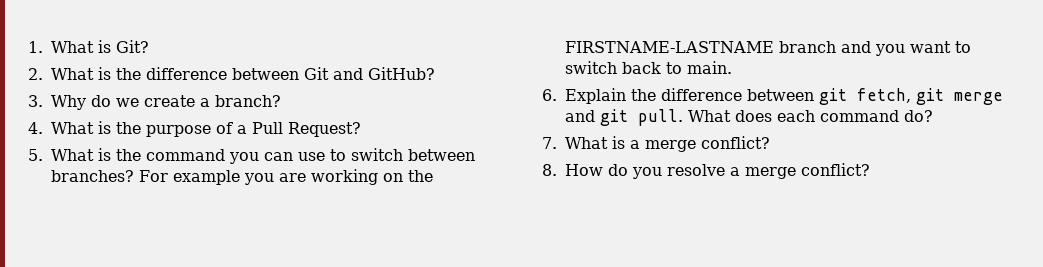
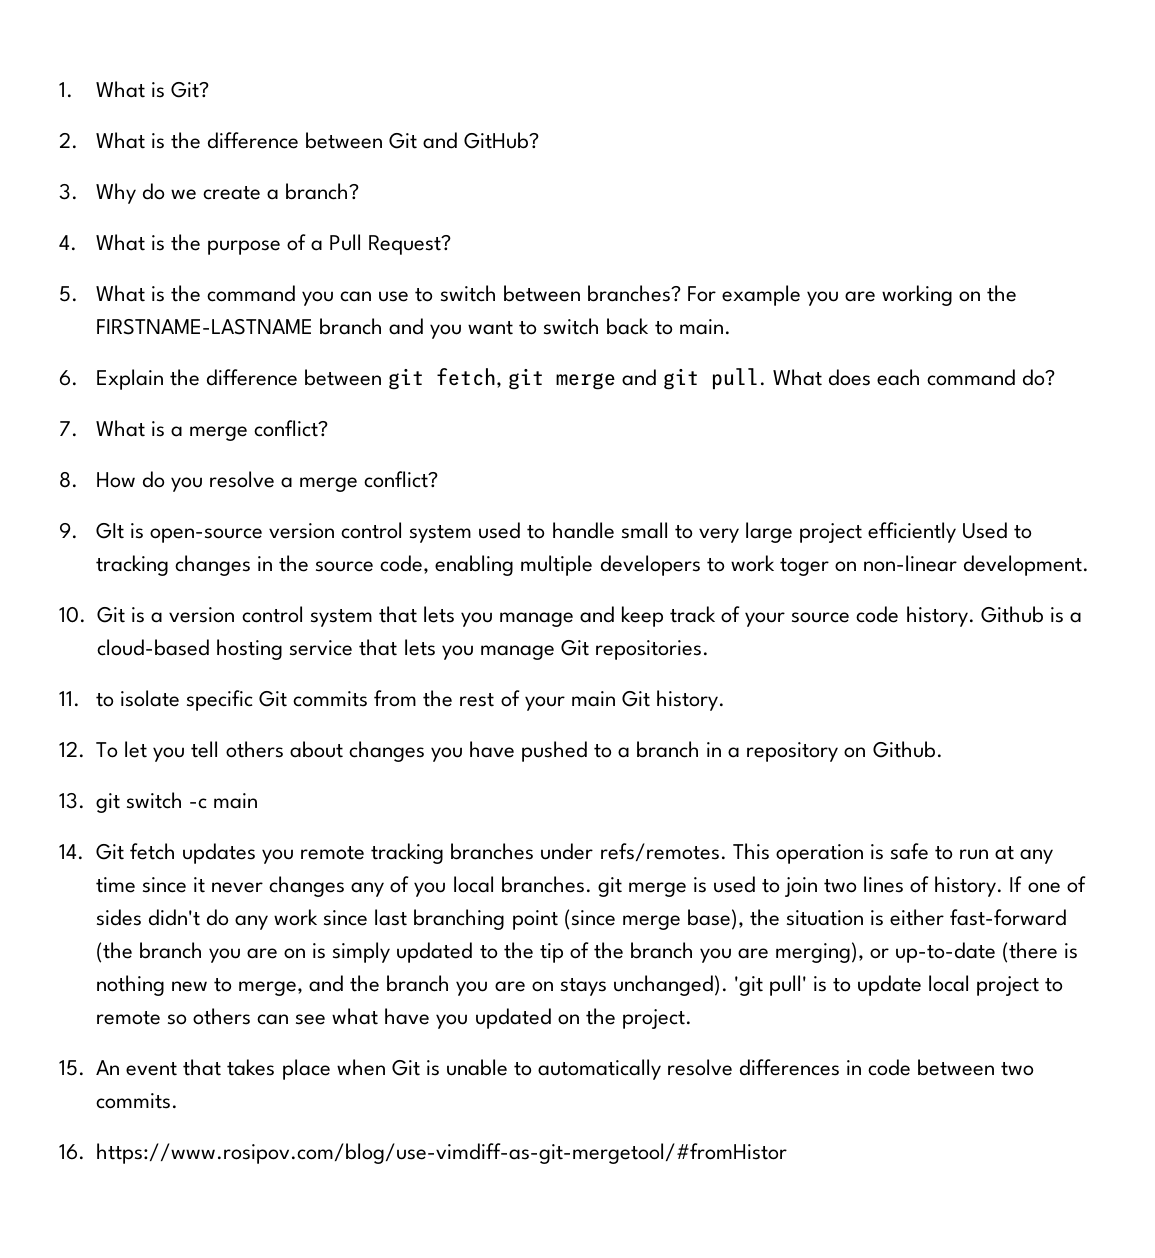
(870, 169) none -> [59,522,1033,543] [95,555,1090,576] [59,606,1082,627] [97,639,709,660] [59,690,725,711] [59,741,943,762] [59,792,259,813] [59,843,1054,864] [95,876,1086,897] [95,909,1068,930] [95,942,1079,963] [95,975,1064,996] [95,1008,692,1029] [59,1059,1035,1080] [96,1093,179,1109] [59,1143,788,1164] // 9. GIt is open-source version control system used to handle small to very large project efficiently Used to tracking changes in the source code, enabling multiple developers to work toger on non-linear development. // 10. Git is a version control system that lets you manage and keep track of your source code history. Github is a cloud-based hosting service that lets you manage Git repositories. // 11. to isolate specific Git commits from the rest of your main Git history. // 12. To let you tell others about changes you have pushed to a branch in a repository on Github. // 13. git switch -c main // 14. Git fetch updates you remote tracking branches under refs/remotes. This operation is safe to run at any time since it never changes any of you local branches. git merge is used to join two lines of history. If one of sides didn't do any work since last branching point (since merge base), the situation is either fast-forward (the branch you are on is simply updated to the tip of the branch you are merging), or up-to-date (there is nothing new to merge, and the branch you are on stays unchanged). 'git pull' is to update local project to remote so others can see what have you updated on the project. // 15. An event that takes place when Git is unable to automatically resolve differences in code between two commits. // 16. https://www.rosipov.com/blog/use-vimdiff-as-git-mergetool/#fromHistor

